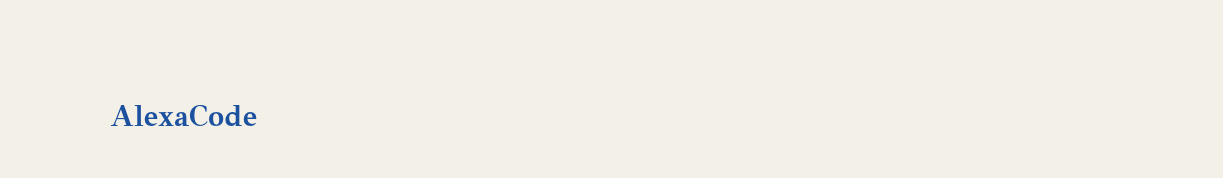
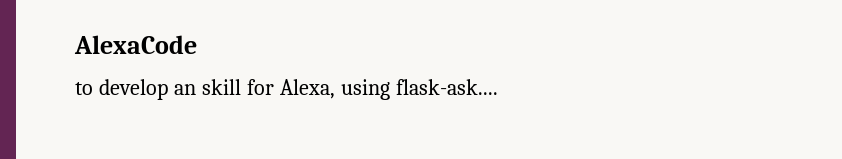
(257, 115) none -> [75,79,498,100] // to develop an skill for Alexa, using flask-ask....

